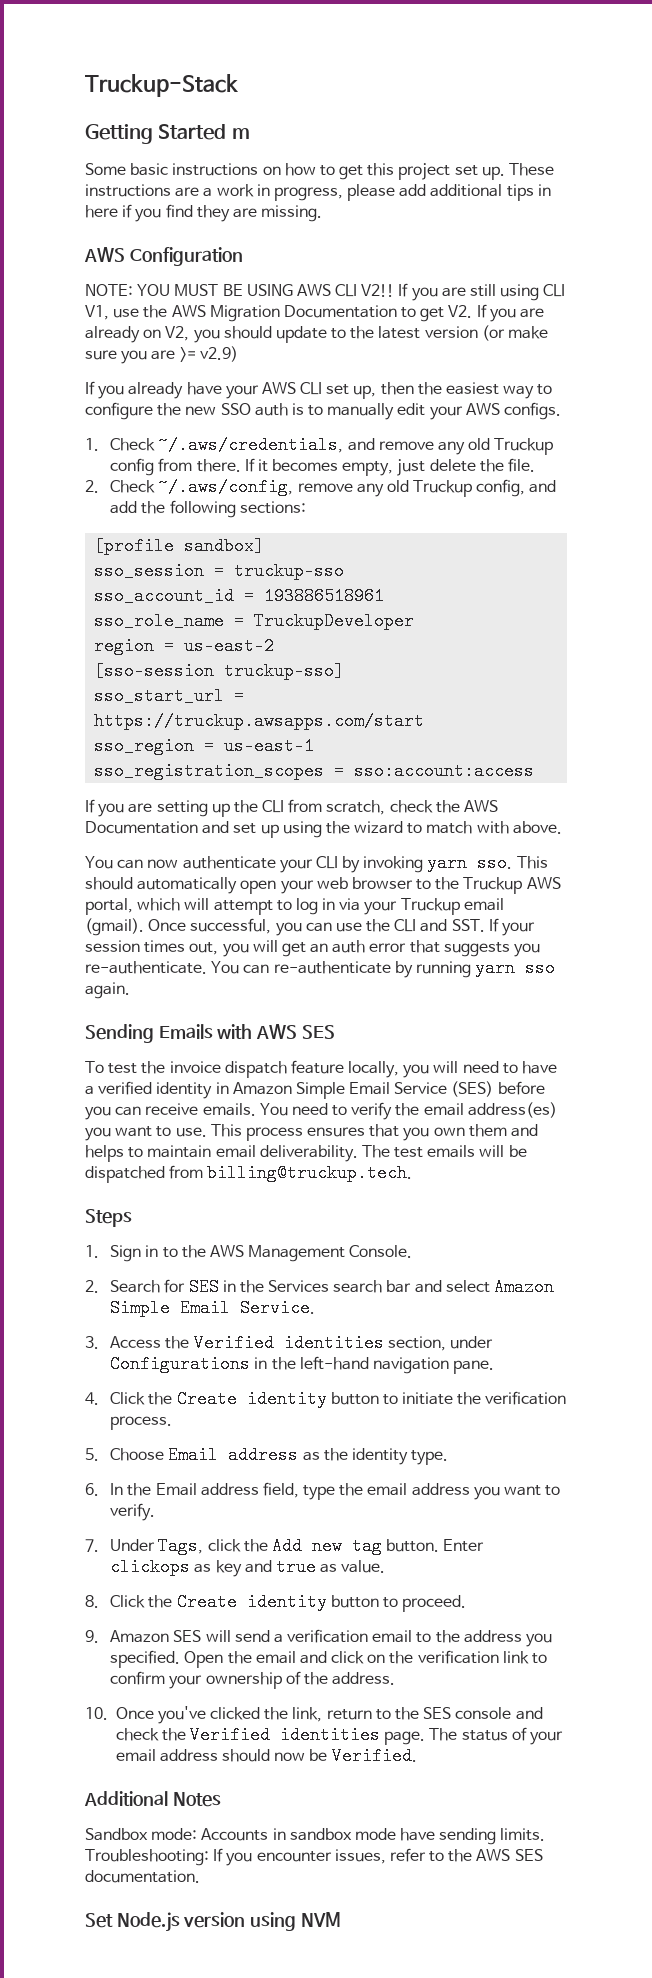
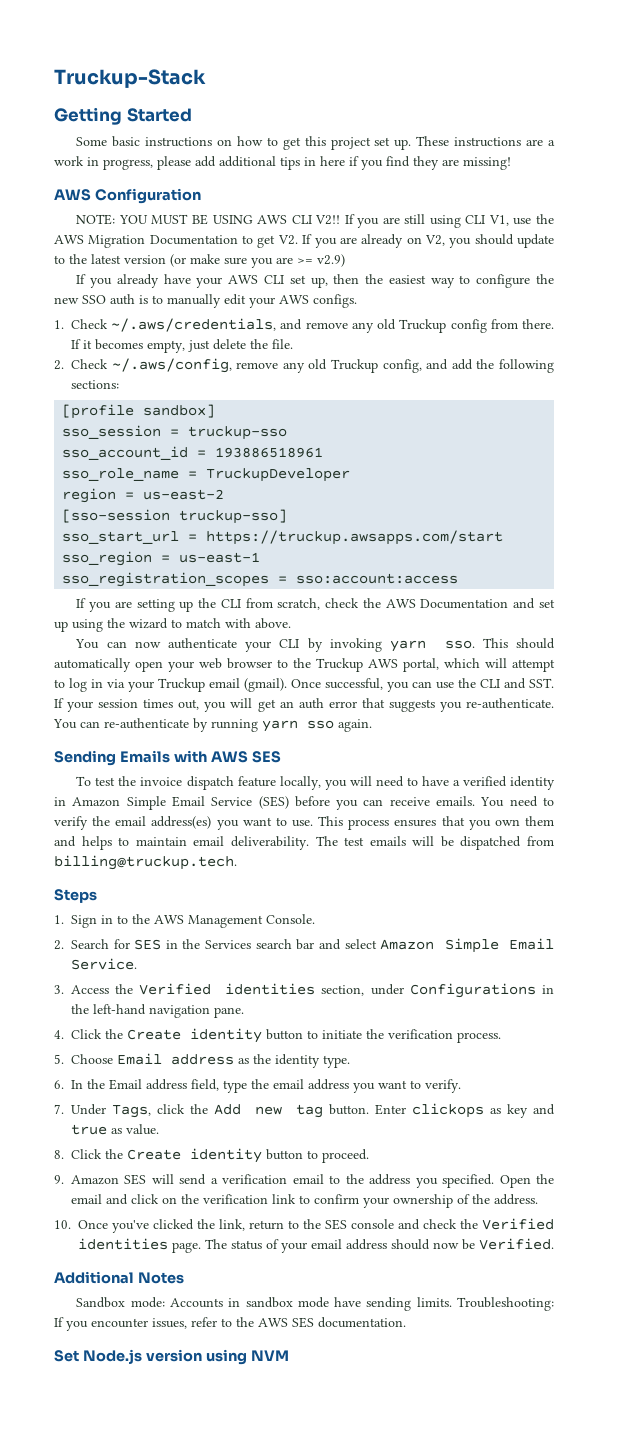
[231,128,250,139] m -> (192, 115) none
[261,205,323,222] missing. -> [463,157,511,170] missing!

